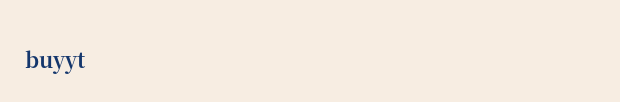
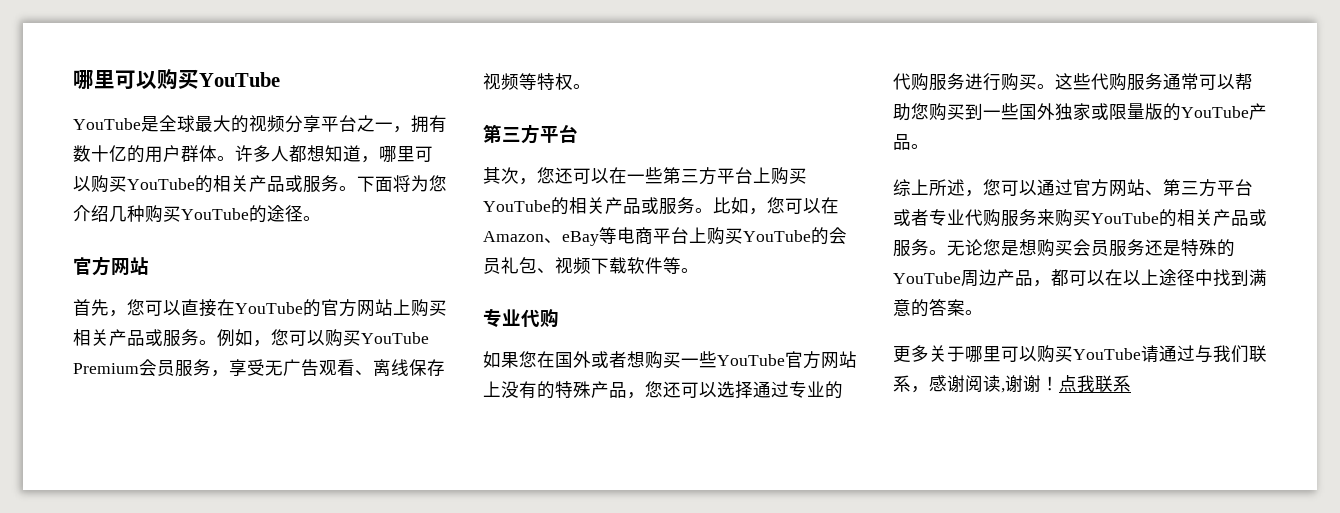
[25,50,86,74] buyyt -> [73,69,280,90] [73,115,447,133] [73,145,433,163] [73,175,447,193] [73,205,321,223] [73,256,149,276] [73,299,447,317] [73,329,429,347] [73,359,445,377] [483,73,591,90] [483,124,578,144] [483,167,807,185] [483,197,839,215] [483,227,847,246] [483,257,699,274] [483,308,559,328] [483,351,857,369] [483,381,843,399] [893,73,1253,91] [893,103,1267,121] [893,134,929,150] [893,179,1253,197] [893,209,1267,227] [893,239,1235,257] [893,269,1267,287] [893,298,983,317] [893,345,1267,363] [893,375,1131,393] 哪里可以购买YouTube // YouTube是全球最大的视频分享平台之一，拥有数十亿的用户群体。许多人都想知道，哪里可以购买YouTube的相关产品或服务。下面将为您介绍几种购买YouTube的途径。 // 官方网站 // 首先，您可以直接在YouTube的官方网站上购买相关产品或服务。例如，您可以购买YouTube Premium会员服务，享受无广告观看、离线保存视频等特权。 // 第三方平台 // 其次，您还可以在一些第三方平台上购买YouTube的相关产品或服务。比如，您可以在Amazon、eBay等电商平台上购买YouTube的会员礼包、视频下载软件等。 // 专业代购 // 如果您在国外或者想购买一些YouTube官方网站上没有的特殊产品，您还可以选择通过专业的代购服务进行购买。这些代购服务通常可以帮助您购买到一些国外独家或限量版的YouTube产品。 // 综上所述，您可以通过官方网站、第三方平台或者专业代购服务来购买YouTube的相关产品或服务。无论您是想购买会员服务还是特殊的YouTube周边产品，都可以在以上途径中找到满意的答案。 // 更多关于哪里可以购买YouTube请通过与我们联系，感谢阅读,谢谢！点我联系

